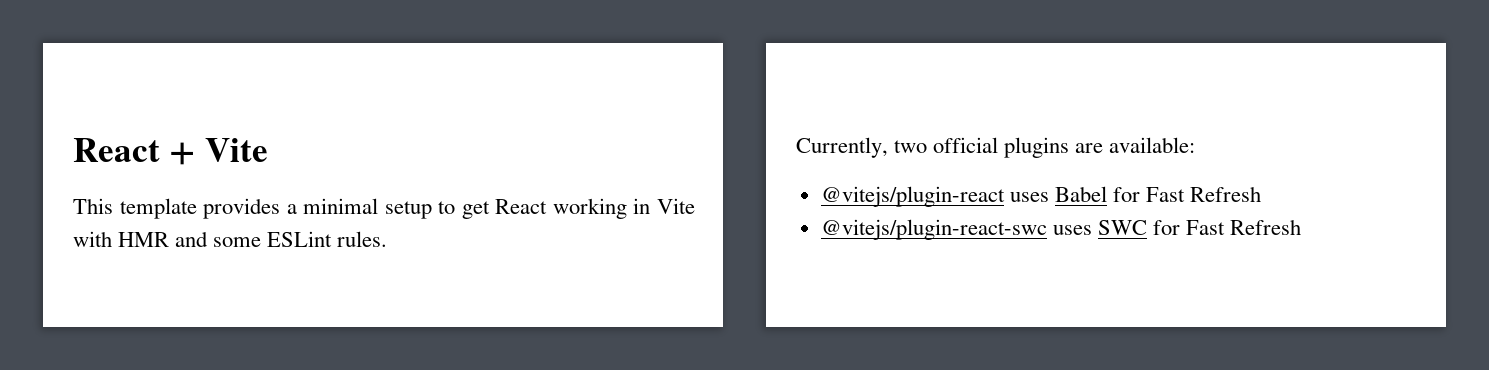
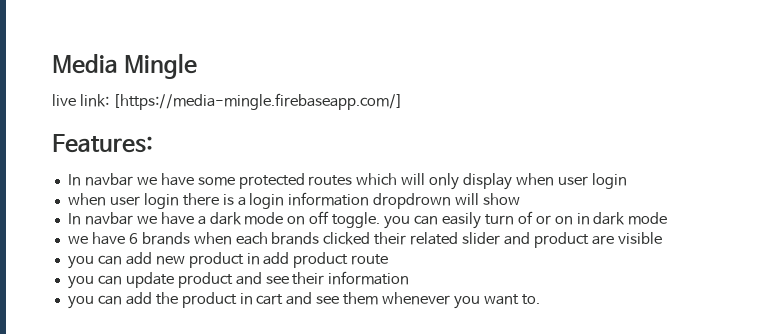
[73,138,268,165] [73,198,695,219] [73,231,388,247] [796,137,1196,158] [820,186,1262,207] [820,219,1302,240] React + Vite // This template provides a minimal setup to get React working in Vite with HMR and some ESLint rules. // Currently, two official plugins are available: // @vitejs/plugin-react uses Babel for Fast Refresh // @vitejs/plugin-react-swc uses SWC for Fast Refresh -> [52,53,198,79] [52,93,403,110] [52,134,153,153] [67,173,627,190] [67,192,521,209] [67,211,668,229] [67,232,662,248] [67,252,389,269] [67,271,410,289] [67,292,540,309] Media Mingle // live link: [https://media-mingle.firebaseapp.com/] // Features: // In navbar we have some protected routes which will only display when user login // when user login there is a login information dropdrown will show // In navbar we have a dark mode on off toggle. you can easily turn of or on in dark mode // we have 6 brands when each brands clicked their related slider and product are visible // you can add new product in add product route // you can update product and see their information // you can add the product in cart and see them whenever you want to.

